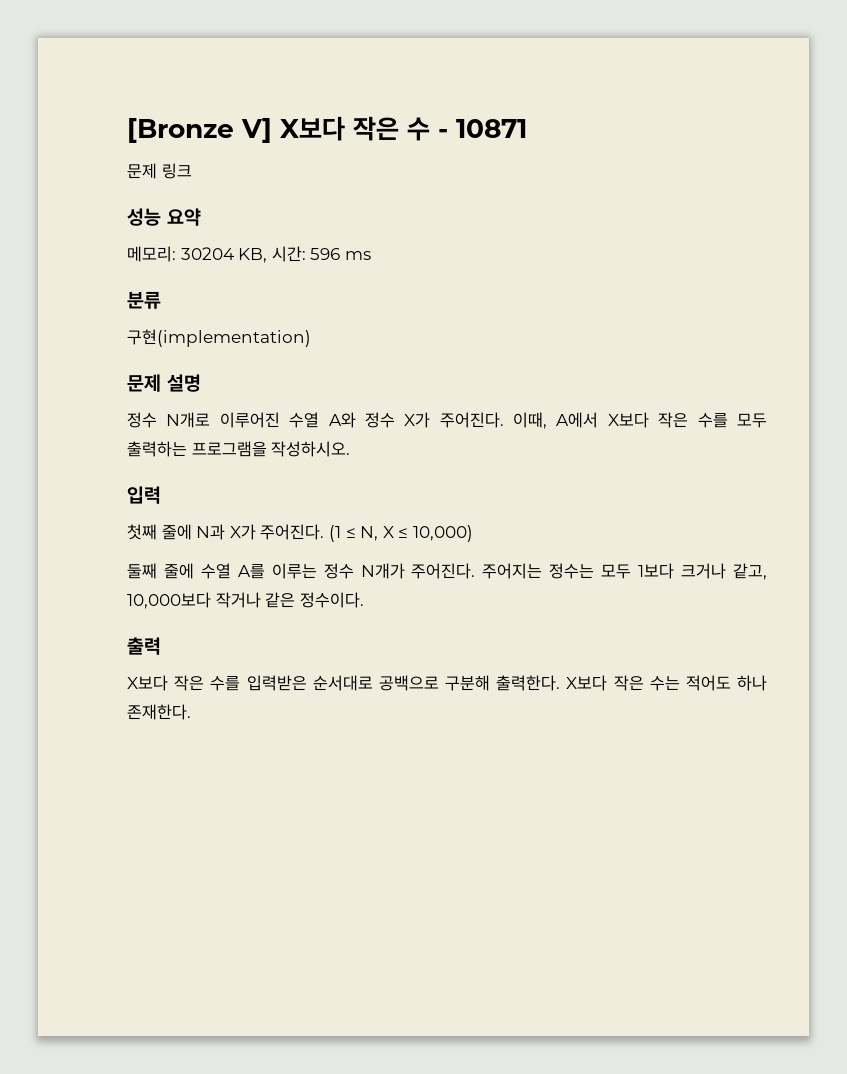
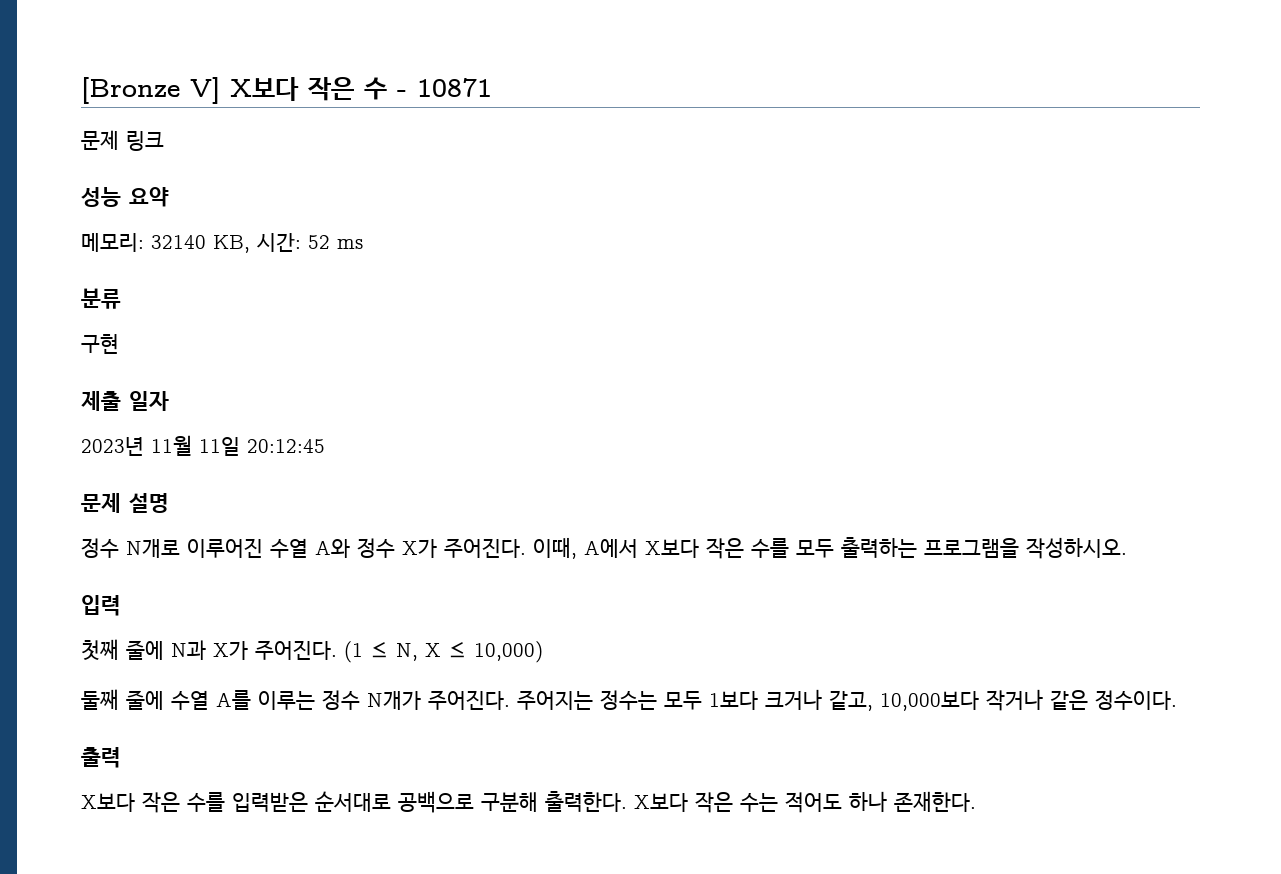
[180,247,234,260] 30204 -> [151,235,206,249] 32140
[310,248,341,260] 596 -> [308,235,330,249] 52
[127,329,311,347] 구현(implementation) -> [81,334,119,354] [81,391,169,411] [81,435,325,456] 구현 // 제출 일자 // 2023년 11월 11일 20:12:45

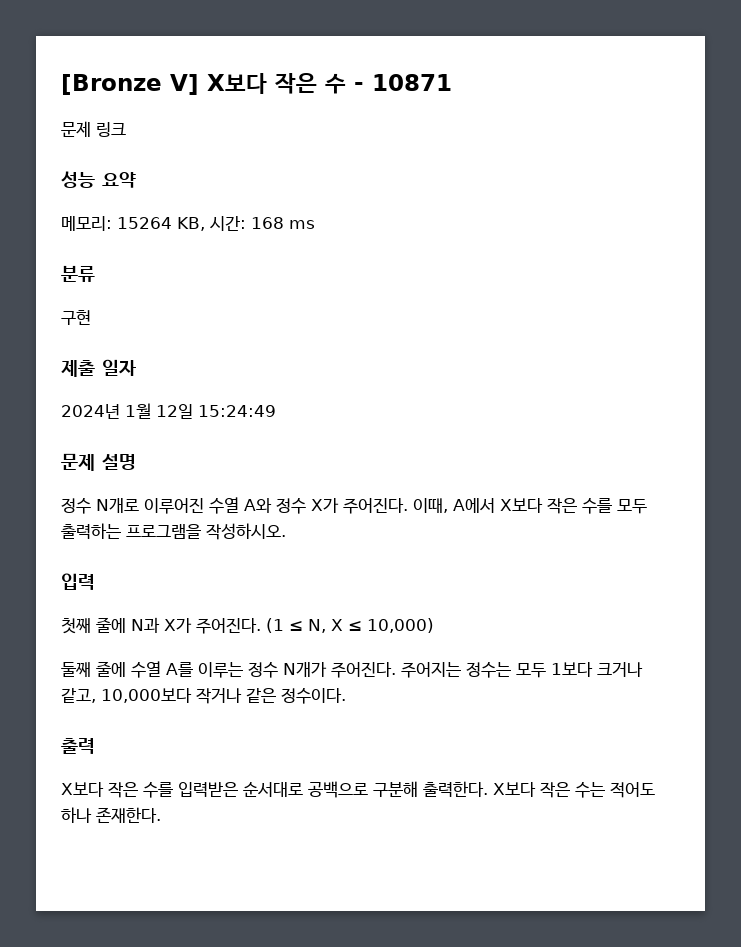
[151,235,206,249] 32140 -> [117,217,172,229] 15264
[308,235,330,249] 52 -> [251,217,284,229] 168
[81,435,325,456] 2023년 11월 11일 20:12:45 -> [61,403,276,419] 2024년 1월 12일 15:24:49

